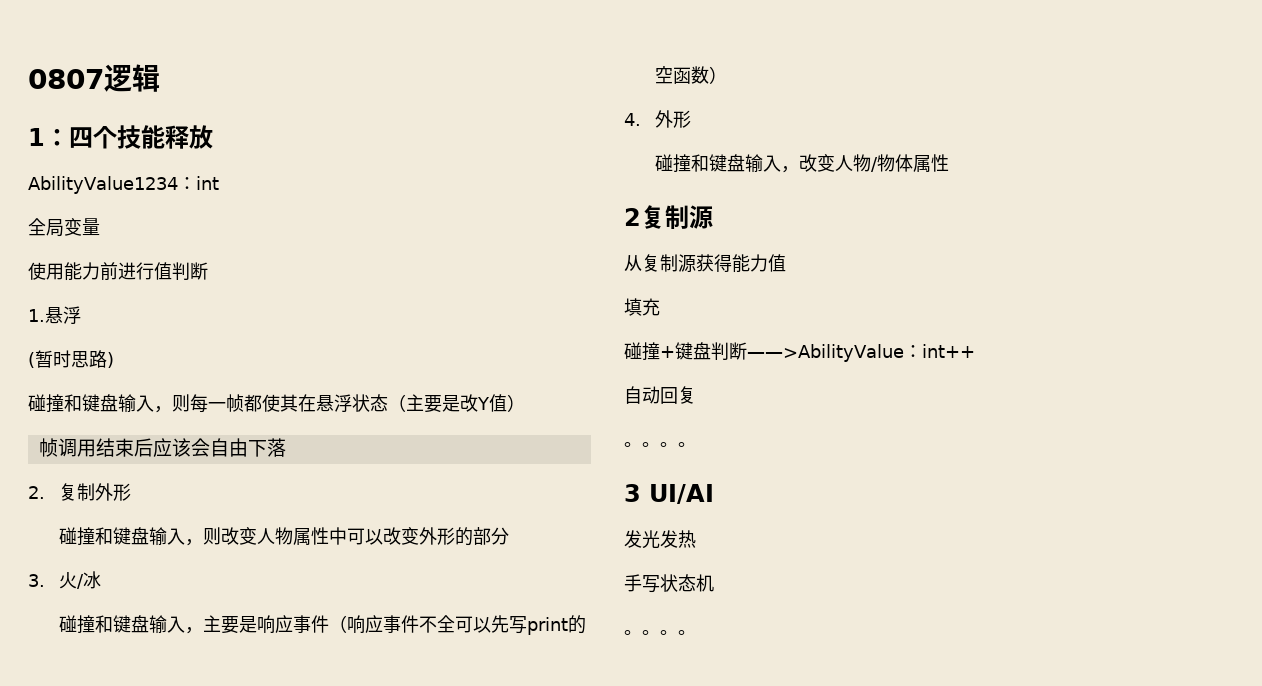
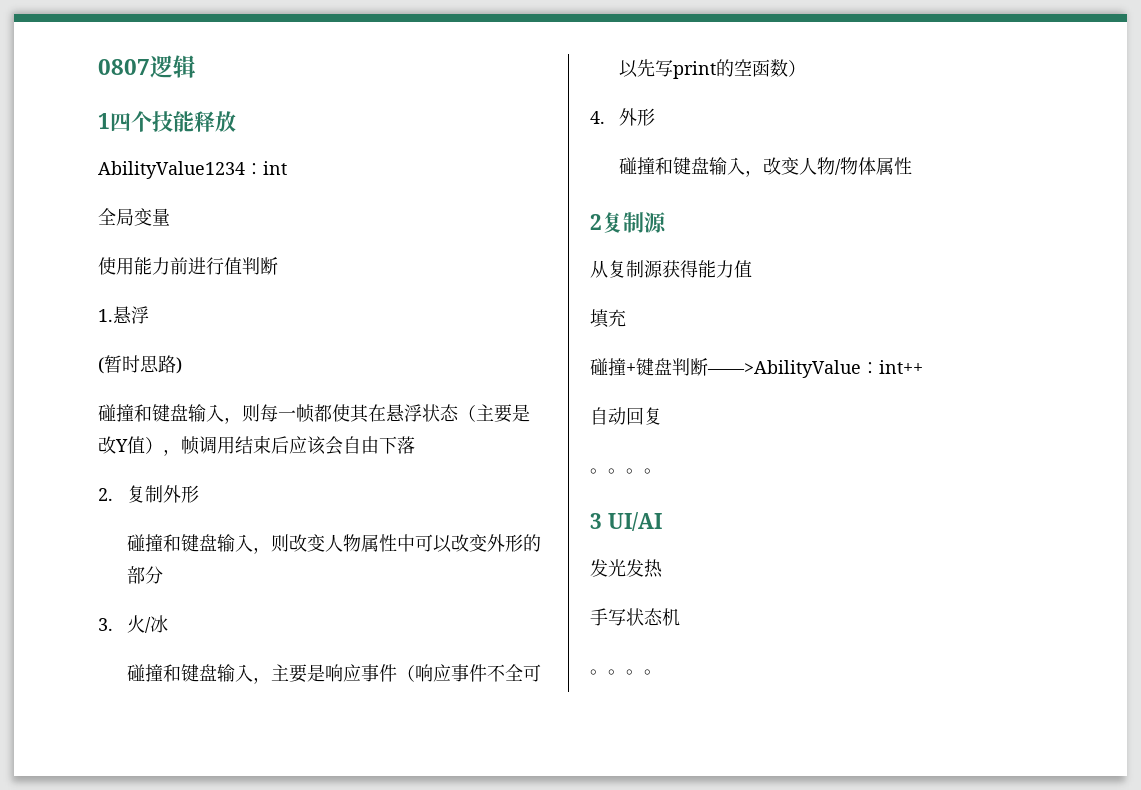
[45,129,69,146] ： -> (110, 121) none
(525, 403) // -> [163,449,181,456] ，

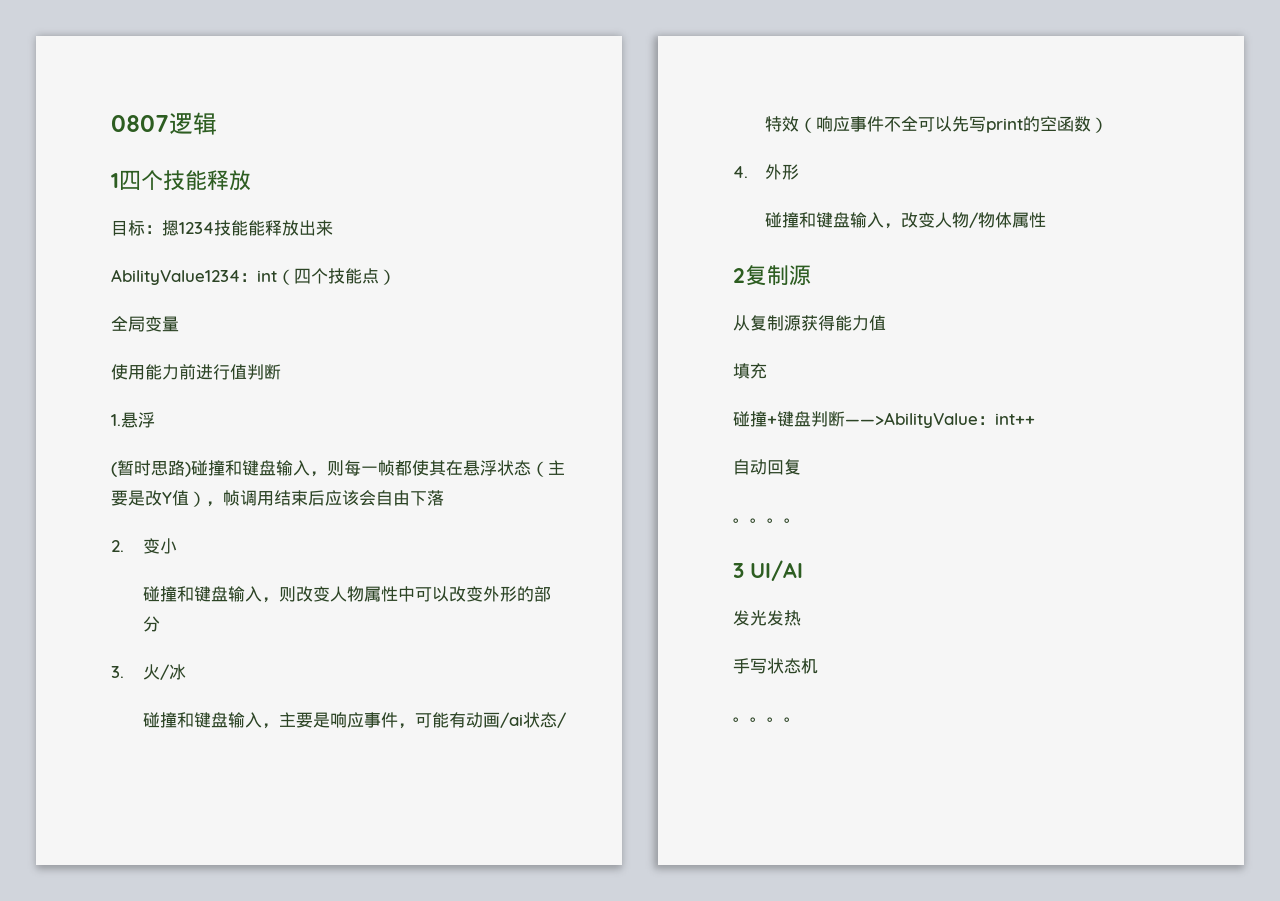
(236, 121) none -> [111,220,333,236] // 目标：摁1234技能能释放出来
(287, 168) none -> [277,268,396,285] （四个技能点）
(182, 365) // -> (191, 469) none
[126,485,199,503] 复制外形 -> [143,538,178,554] 变小
(397, 673) none -> [398,712,567,729] [765,116,800,132] ，可能有动画/ai状态/特效

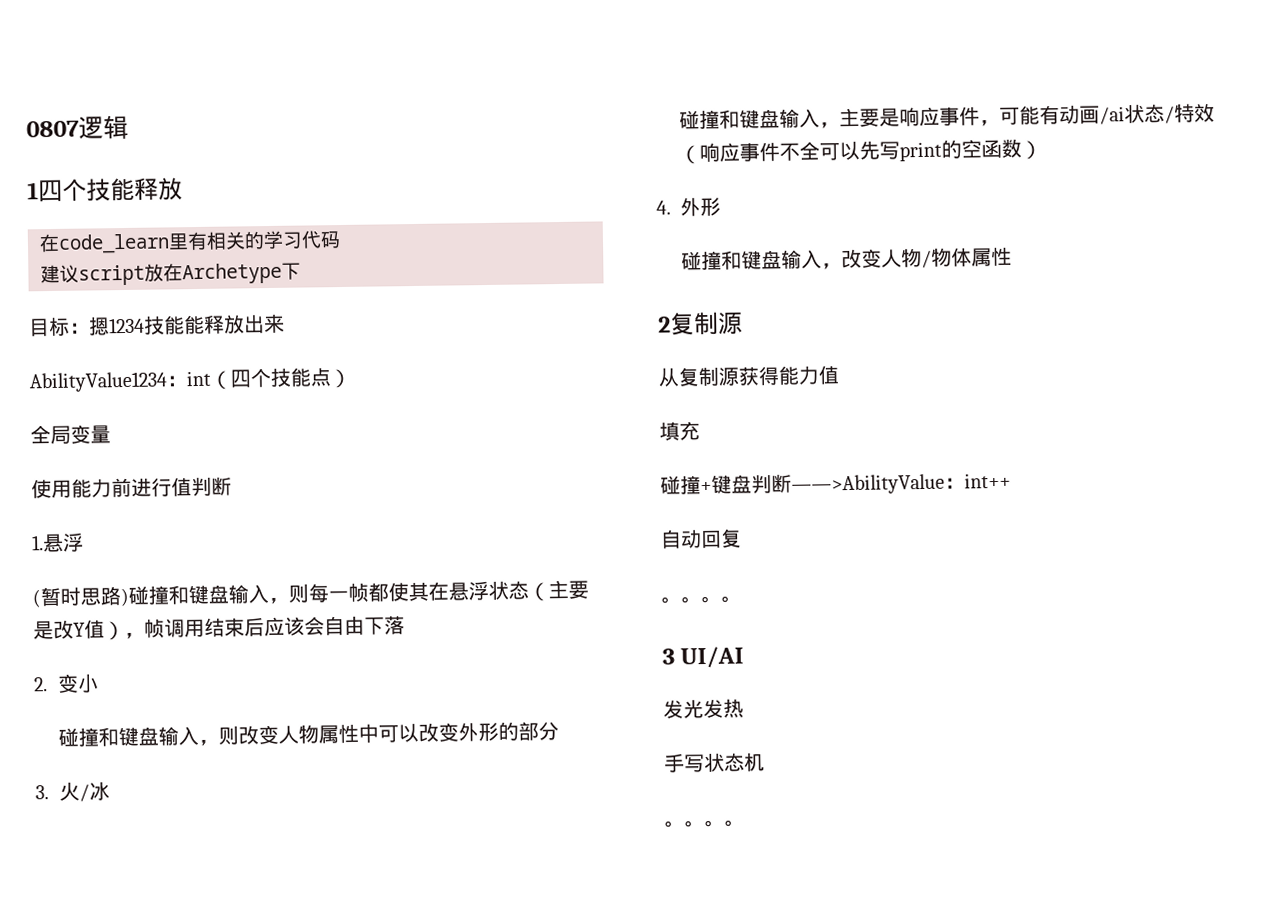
(251, 180) none -> [39,230,341,254] [40,262,301,286] // 在code_learn里有相关的学习代码 // 建议script放在Archetype下

